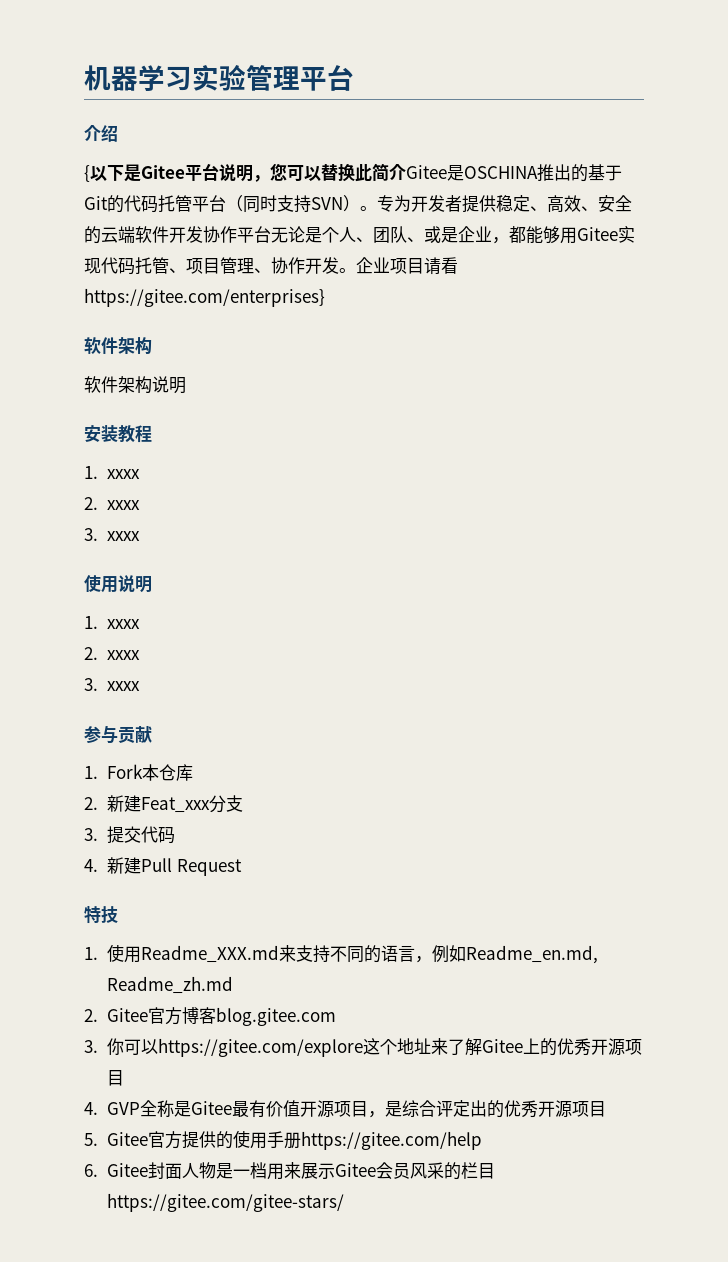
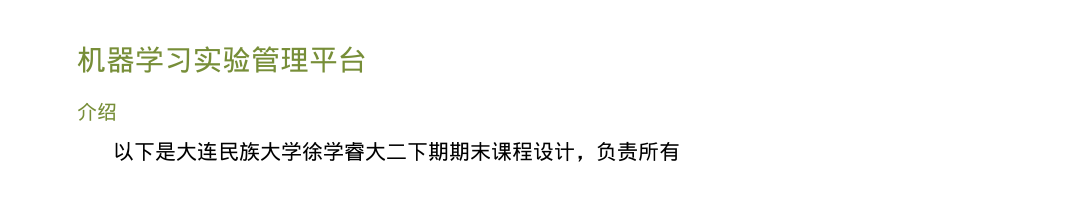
[84,163,622,182] [84,195,632,213] [84,226,635,244] [84,257,458,275] [84,288,325,307] [84,337,152,355] [84,376,186,394] [84,425,152,443] [84,466,141,479] [84,497,141,510] [84,528,141,541] [84,575,152,593] [84,616,141,629] [84,647,141,660] [84,678,141,691] [84,725,152,743] [84,764,194,781] [84,795,244,813] [84,826,176,844] [84,857,242,876] [84,906,118,924] [84,944,599,964] [107,976,234,994] [84,1007,337,1026] [84,1038,643,1057] [107,1070,125,1086] [84,1100,607,1118] [84,1130,483,1150] [84,1162,496,1180] [107,1193,345,1212] {以下是Gitee平台说明，您可以替换此简介Gitee是OSCHINA推出的基于Git的代码托管平台（同时支持SVN）。专为开发者提供稳定、高效、安全的云端软件开发协作平台无论是个人、团队、或是企业，都能够用Gitee实现代码托管、项目管理、协作开发。企业项目请看https://gitee.com/enterprises} // 软件架构 // 软件架构说明 // 安装教程 // 1. xxxx // 2. xxxx // 3. xxxx // 使用说明 // 1. xxxx // 2. xxxx // 3. xxxx // 参与贡献 // 1. Fork本仓库 // 2.新建Feat_xxx分支 // 3.提交代码 // 4.新建Pull Request // 特技 // 1.使用Readme_XXX.md来支持不同的语言，例如Readme_en.md, Readme_zh.md // 2. Gitee官方博客blog.gitee.com // 3.你可以https://gitee.com/explore这个地址来了解Gitee上的优秀开源项目 // 4. GVP全称是Gitee最有价值开源项目，是综合评定出的优秀开源项目 // 5. Gitee官方提供的使用手册https://gitee.com/help // 6. Gitee封面人物是一档用来展示Gitee会员风采的栏目https://gitee.com/gitee-stars/ -> [113,141,681,162] 以下是大连民族大学徐学睿大二下期期末课程设计，负责所有

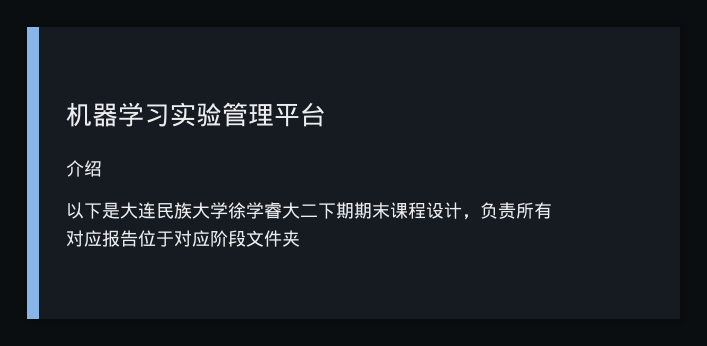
(681, 151) none -> [66,230,300,247] // 对应报告位于对应阶段文件夹

